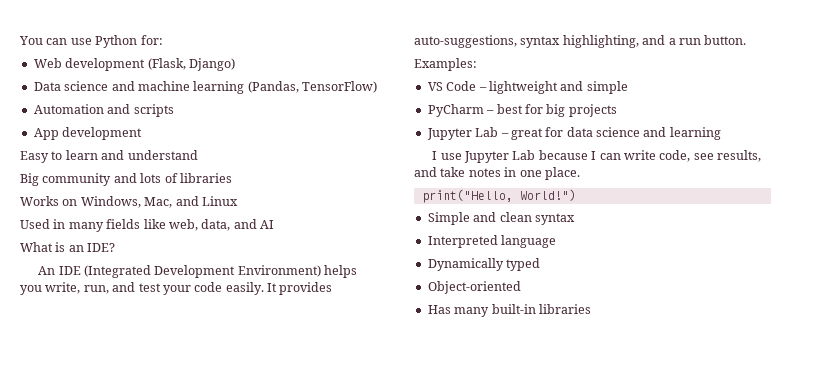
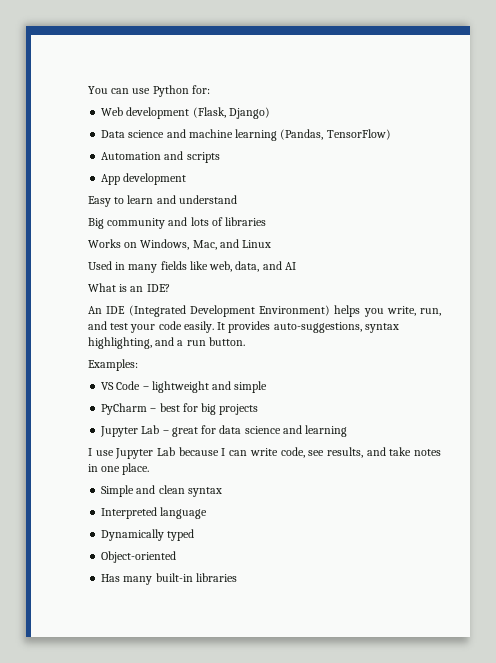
[421,189,576,203] // print("Hello, World!") -> (150, 469) none

